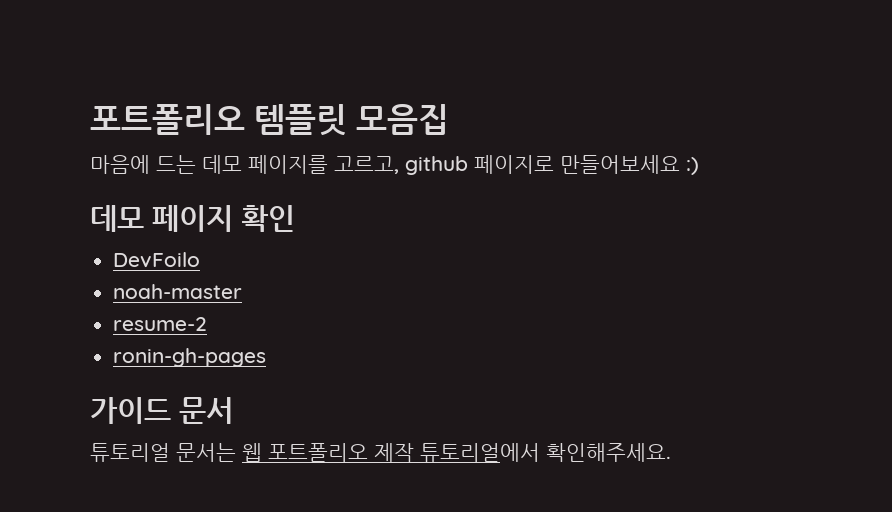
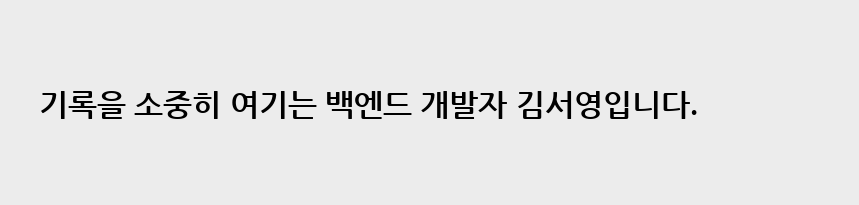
[90,104,449,136] [90,155,699,175] [90,205,295,232] [113,252,201,268] [113,284,243,299] [113,317,208,331] [113,348,267,367] [90,397,233,424] [90,443,671,462] 포트폴리오 템플릿 모음집 // 마음에 드는 데모 페이지를 고르고, github 페이지로 만들어보세요 :) // 데모 페이지 확인 // DevFoilo // noah-master // resume-2 // ronin-gh-pages // 가이드 문서 // 튜토리얼 문서는 웹 포트폴리오 제작 튜토리얼에서 확인해주세요. -> [39,91,698,119] 기록을 소중히 여기는 백엔드 개발자 김서영입니다.

